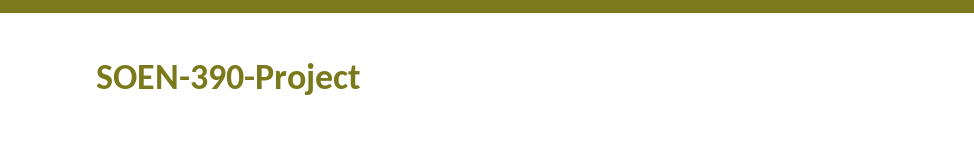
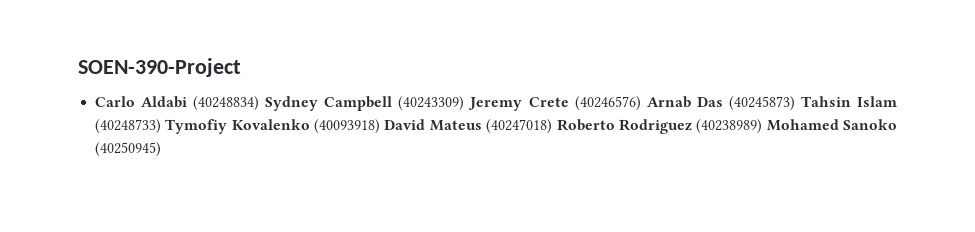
(360, 79) none -> [95,96,897,111] [95,119,898,134] [95,142,162,157] // Carlo Aldabi (40248834) Sydney Campbell (40243309) Jeremy Crete (40246576) Arnab Das (40245873) Tahsin Islam (40248733) Tymofiy Kovalenko (40093918) David Mateus (40247018) Roberto Rodriguez (40238989) Mohamed Sanoko (40250945)

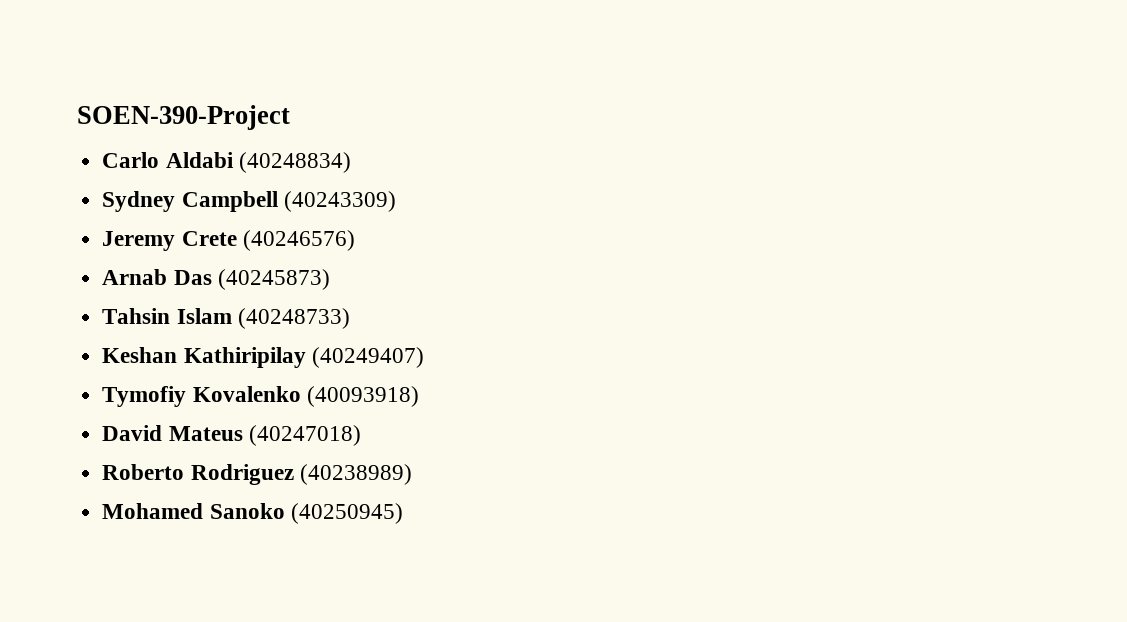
(260, 103) none -> (351, 162) //
(465, 103) none -> (396, 201) //
(641, 103) none -> (355, 240) //
(795, 103) none -> (330, 279) //
(162, 126) none -> [102,347,424,368] // Keshan Kathiripilay (40249407) //
(381, 126) none -> (419, 396) //
(553, 126) none -> (361, 435) //
(763, 126) none -> (412, 474) //

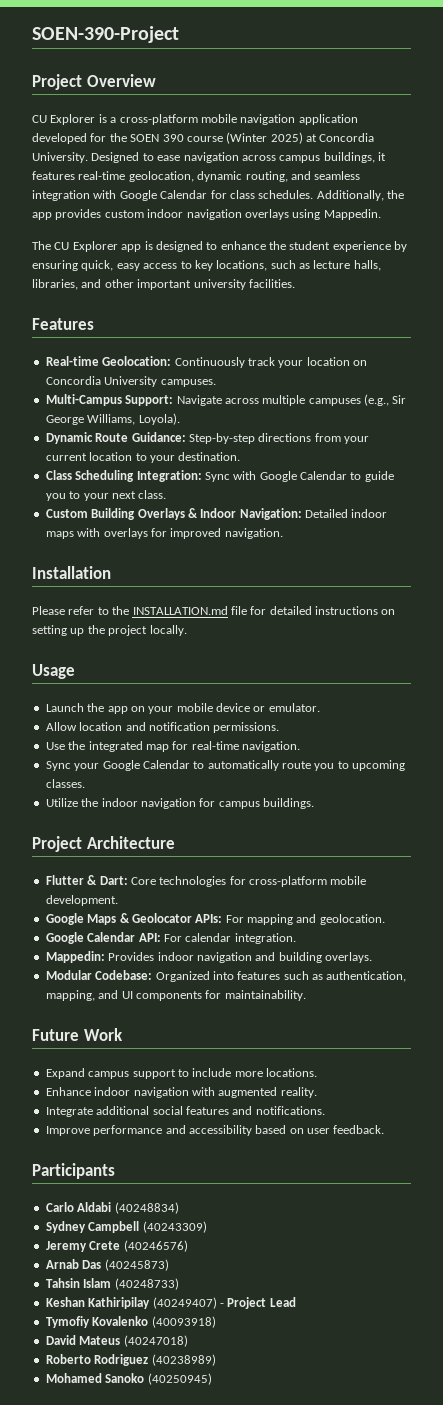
(290, 117) none -> [32,74,156,90] [32,114,358,125] [32,132,375,144] [32,152,386,163] [32,171,361,182] [32,190,404,201] [32,209,381,220] [32,241,408,252] [32,260,381,271] [32,279,295,290] [32,318,94,330] [45,356,367,368] [45,376,216,387] [45,394,407,406] [45,413,180,425] [45,432,369,444] [45,452,241,463] [45,470,394,482] [45,490,167,501] [45,508,388,520] [45,528,283,539] [32,566,111,579] [32,606,396,615] [32,625,187,636] [32,664,75,679] [45,703,320,714] [45,722,280,733] [45,741,300,752] [45,760,406,771] [45,779,85,788] [45,798,314,809] [32,836,175,852] [45,875,367,887] [45,895,118,906] [45,913,385,925] [45,932,296,944] [45,951,372,963] [45,970,407,982] [45,990,306,1001] [32,1028,123,1041] [45,1068,317,1079] [45,1087,317,1098] [45,1106,325,1117] [45,1125,385,1136] [32,1163,115,1179] // Project Overview // CU Explorer is a cross-platform mobile navigation application developed for the SOEN 390 course (Winter 2025) at Concordia University. Designed to ease navigation across campus buildings, it features real-time geolocation, dynamic routing, and seamless integration with Google Calendar for class schedules. Additionally, the app provides custom indoor navigation overlays using Mappedin. // The CU Explorer app is designed to enhance the student experience by ensuring quick, easy access to key locations, such as lecture halls, libraries, and other important university facilities. // Features // Real-time Geolocation: Continuously track your location on Concordia University campuses. // Multi-Campus Support: Navigate across multiple campuses (e.g., Sir George Williams, Loyola). // Dynamic Route Guidance: Step-by-step directions from your current location to your destination. // Class Scheduling Integration: Sync with Google Calendar to guide you to your next class. // Custom Building Overlays & Indoor Navigation: Detailed indoor maps with overlays for improved navigation. // Installation // Please refer to the INSTALLATION.md file for detailed instructions on setting up the project locally. // Usage // Launch the app on your mobile device or emulator. // Allow location and notification permissions. // Use the integrated map for real-time navigation. // Sync your Google Calendar to automatically route you to upcoming classes. // Utilize the indoor navigation for campus buildings. // Project Architecture // Flutter & Dart: Core technologies for cross-platform mobile development. // Google Maps & Geolocator APIs: For mapping and geolocation. // Google Calendar API: For calendar integration. // Mappedin: Provides indoor navigation and building overlays. // Modular Codebase: Organized into features such as authentication, mapping, and UI components for maintainability. // Future Work // Expand campus support to include more locations. // Enhance indoor navigation with augmented reality. // Integrate additional social features and notifications. // Improve performance and accessibility based on user feedback. // Participants
(424, 357) none -> [219,1297,296,1309] - Project Lead

